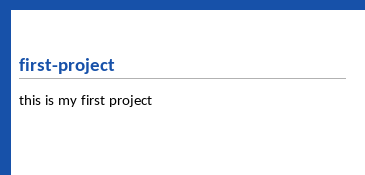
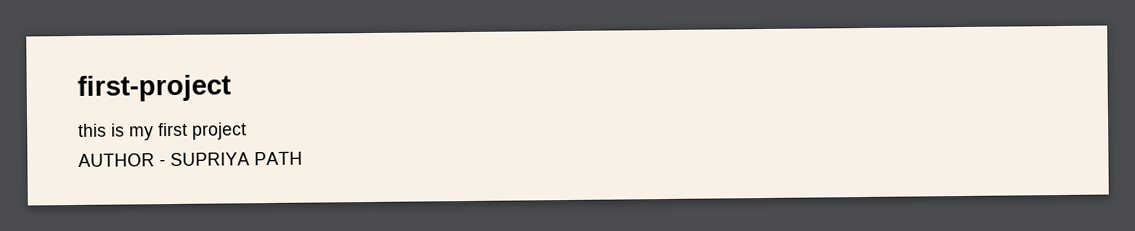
(152, 101) none -> [78,151,303,167] // AUTHOR - SUPRIYA PATH

